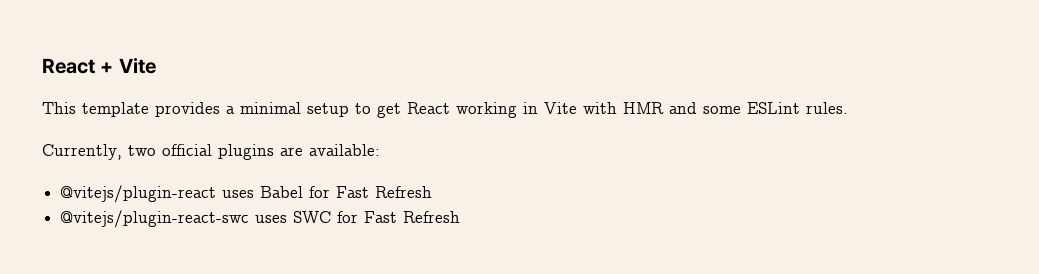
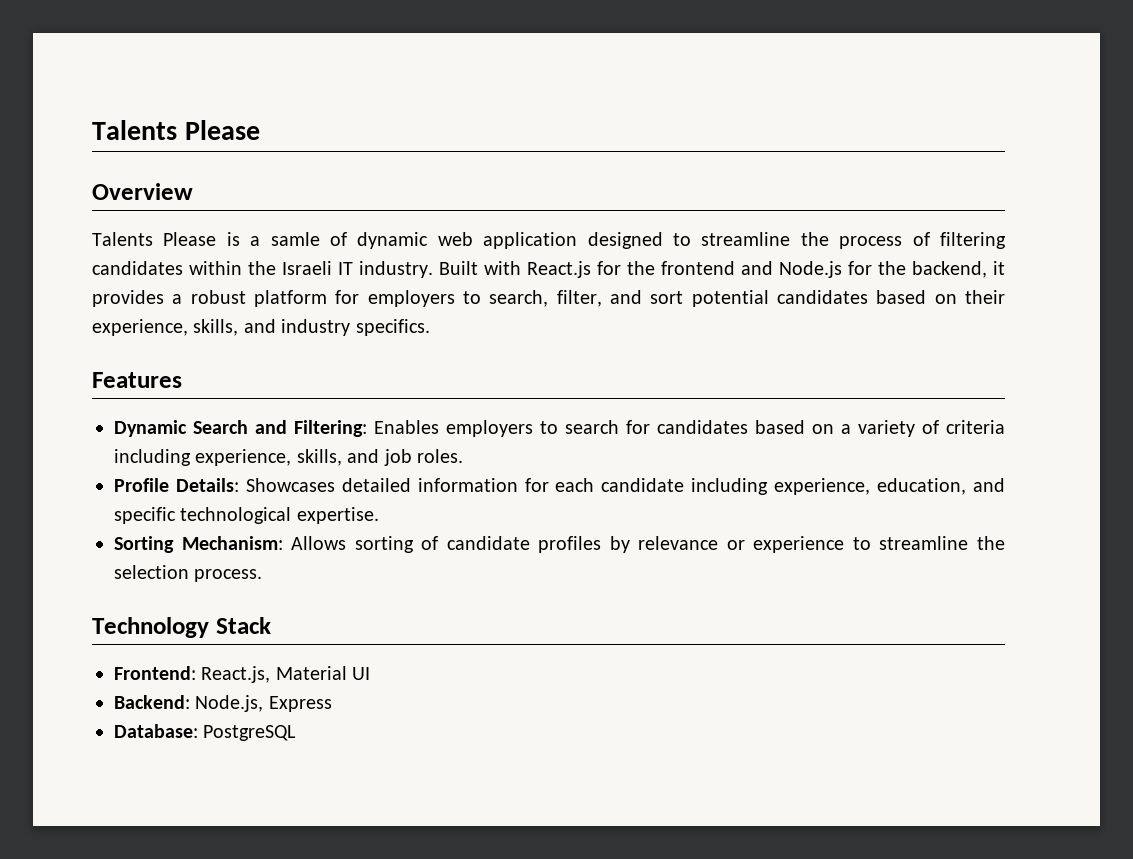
[42,58,156,74] [42,102,848,118] [42,144,380,160] [60,185,433,203] [60,210,461,228] React + Vite // This template provides a minimal setup to get React working in Vite with HMR and some ESLint rules. // Currently, two official plugins are available: // @vitejs/plugin-react uses Babel for Fast Refresh // @vitejs/plugin-react-swc uses SWC for Fast Refresh -> [92,120,260,140] [92,183,193,200] [92,232,1006,249] [92,261,1005,278] [92,290,1006,307] [92,319,430,336] [92,372,182,388] [114,420,1005,437] [114,449,463,466] [114,478,1005,495] [114,507,379,524] [114,536,1006,553] [114,565,263,582] [92,617,271,638] [114,666,371,683] [114,695,332,712] [114,724,297,741] Talents Please // Overview // Talents Please is a samle of dynamic web application designed to streamline the process of filtering candidates within the Israeli IT industry. Built with React.js for the frontend and Node.js for the backend, it provides a robust platform for employers to search, filter, and sort potential candidates based on their experience, skills, and industry specifics. // Features // Dynamic Search and Filtering: Enables employers to search for candidates based on a variety of criteria including experience, skills, and job roles. // Profile Details: Showcases detailed information for each candidate including experience, education, and specific technological expertise. // Sorting Mechanism: Allows sorting of candidate profiles by relevance or experience to streamline the selection process. // Technology Stack // Frontend: React.js, Material UI // Backend: Node.js, Express // Database: PostgreSQL

